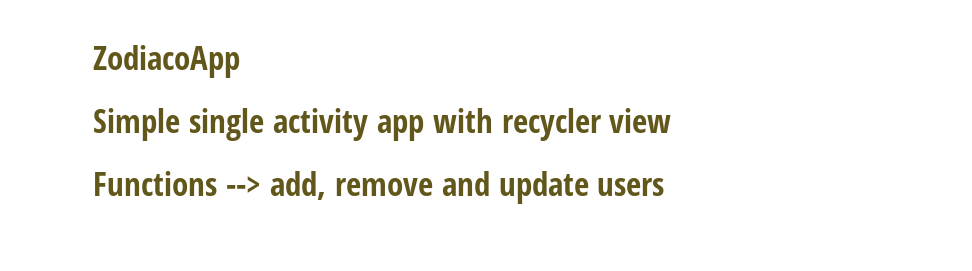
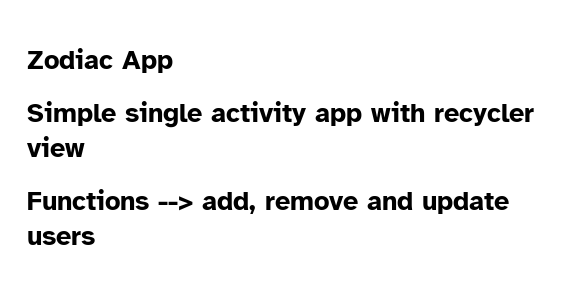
[93,45,240,78] ZodiacoApp -> [27,48,173,73] Zodiac App

